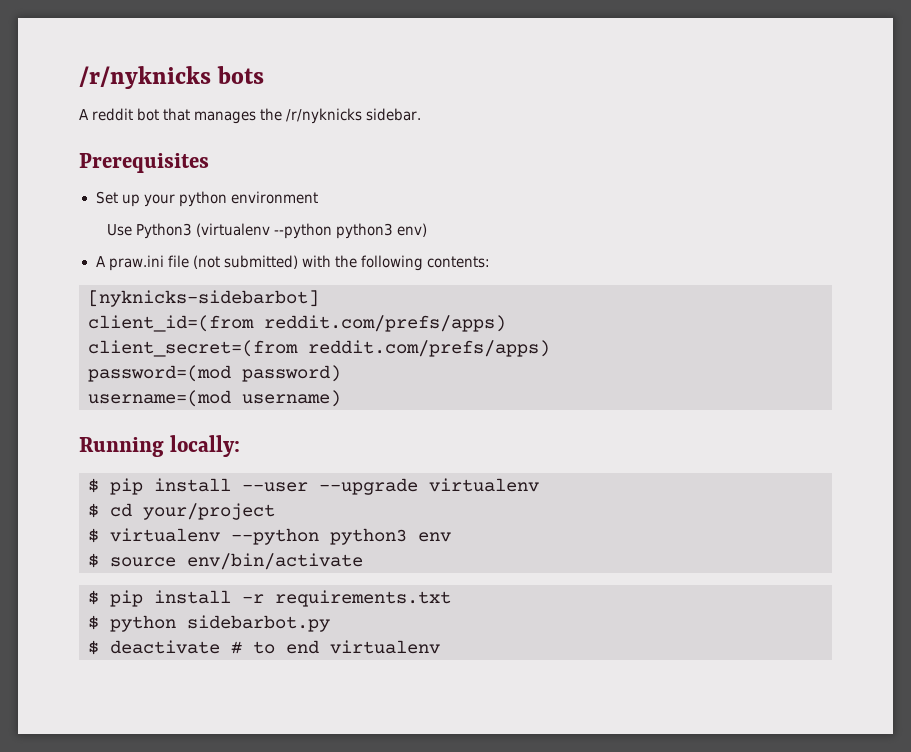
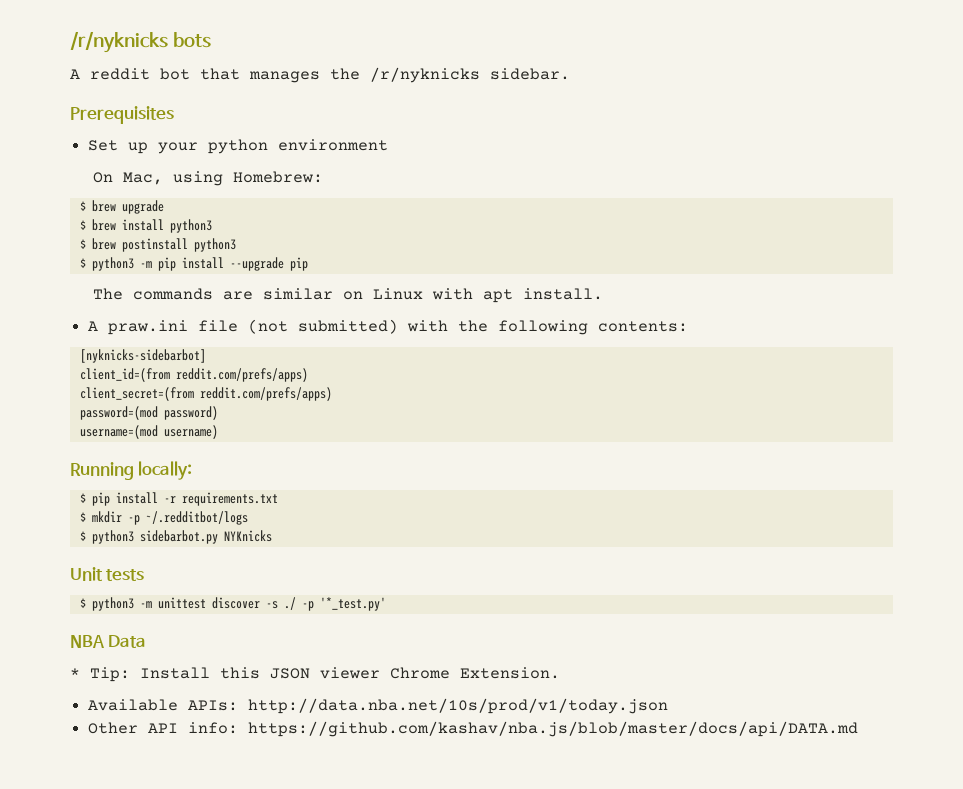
[106,223,427,239] Use Python3 (virtualenv --python python3 env) -> [93,171,324,186] [79,200,164,214] [79,219,212,233] [79,238,236,252] [79,257,308,271] [93,288,604,303] On Mac, using Homebrew: // $ brew upgrade // $ brew install python3 // $ brew postinstall python3 // $ python3 -m pip install --upgrade pip // The commands are similar on Linux with apt install.
[88,478,539,495] [88,503,275,520] [88,528,451,545] [88,553,363,570] // $ pip install --user --upgrade virtualenv // $ cd your/project // $ virtualenv --python python3 env // $ source env/bin/activate -> (193, 470) none
[110,615,330,632] [88,640,440,655] python sidebarbot.py // $ deactivate # to end virtualenv -> [91,511,248,525] [79,530,272,544] [70,567,145,581] [79,597,386,611] [70,635,147,648] [70,667,560,682] [88,698,669,714] [88,721,859,737] mkdir -p ~/.redditbot/logs // $ python3 sidebarbot.py NYKnicks // Unit tests // $ python3 -m unittest discover -s ./ -p '*_test.py' // NBA Data // * Tip: Install this JSON viewer Chrome Extension. // Available APIs: http://data.nba.net/10s/prod/v1/today.json // Other API info: https://github.com/kashav/nba.js/blob/master/docs/api/DATA.md

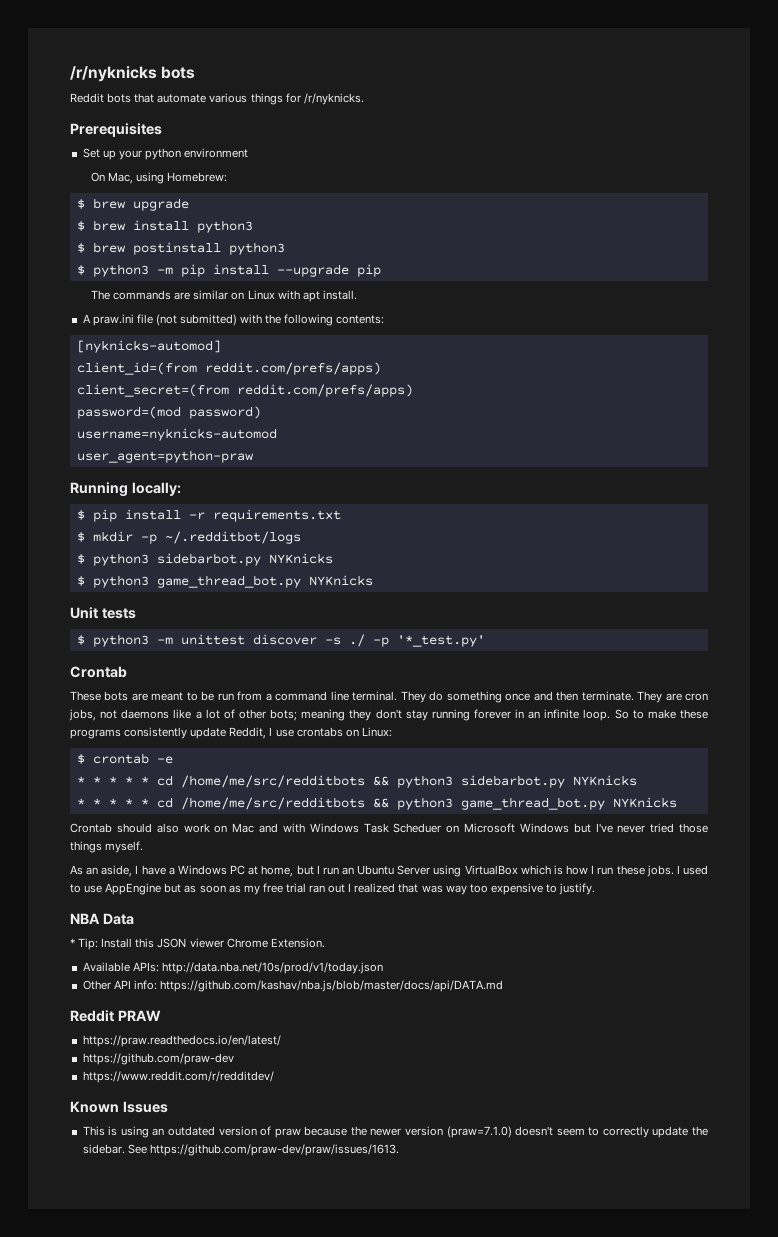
[70,67,570,83] A reddit bot that manages the /r/nyknicks sidebar. -> [70,93,364,105] Reddit bots that automate various things for /r/nyknicks.
[79,349,206,363] [nyknicks-sidebarbot] -> [76,340,221,353] [nyknicks-automod]
[79,425,218,439] username=(mod username) -> [76,428,277,441] [76,450,254,463] username=nyknicks-automod // user_agent=python-praw
(272, 536) none -> [76,575,373,588] // $ python3 game_thread_bot.py NYKnicks
(386, 604) none -> [70,666,127,678] [70,691,709,703] [69,709,708,721] [70,727,392,739] [76,753,173,764] [76,775,637,788] [76,797,677,810] [70,823,709,833] [70,841,144,853] [70,865,709,877] [70,883,596,895] // Crontab // These bots are meant to be run from a command line terminal. They do something once and then terminate. They are cron jobs, not daemons like a lot of other bots; meaning they don't stay running forever in an infinite loop. So to make these programs consistently update Reddit, I use crontabs on Linux: // $ crontab -e // * * * * * cd /home/me/src/redditbots && python3 sidebarbot.py NYKnicks // * * * * * cd /home/me/src/redditbots && python3 game_thread_bot.py NYKnicks // Crontab should also work on Mac and with Windows Task Scheduer on Microsoft Windows but I've never tried those things myself. // As an aside, I have a Windows PC at home, but I run an Ubuntu Server using VirtualBox which is how I run these jobs. I used to use AppEngine but as soon as my free trial ran out I realized that was way too expensive to justify.
(859, 729) none -> [70,1010,161,1022] [82,1035,281,1047] [82,1053,234,1065] [82,1071,274,1083] [70,1101,168,1113] [82,1126,709,1138] [82,1144,399,1156] // Reddit PRAW // https://praw.readthedocs.io/en/latest/ // https://github.com/praw-dev // https://www.reddit.com/r/redditdev/ // Known Issues // This is using an outdated version of praw because the newer version (praw=7.1.0) doesn't seem to correctly update the sidebar. See https://github.com/praw-dev/praw/issues/1613.

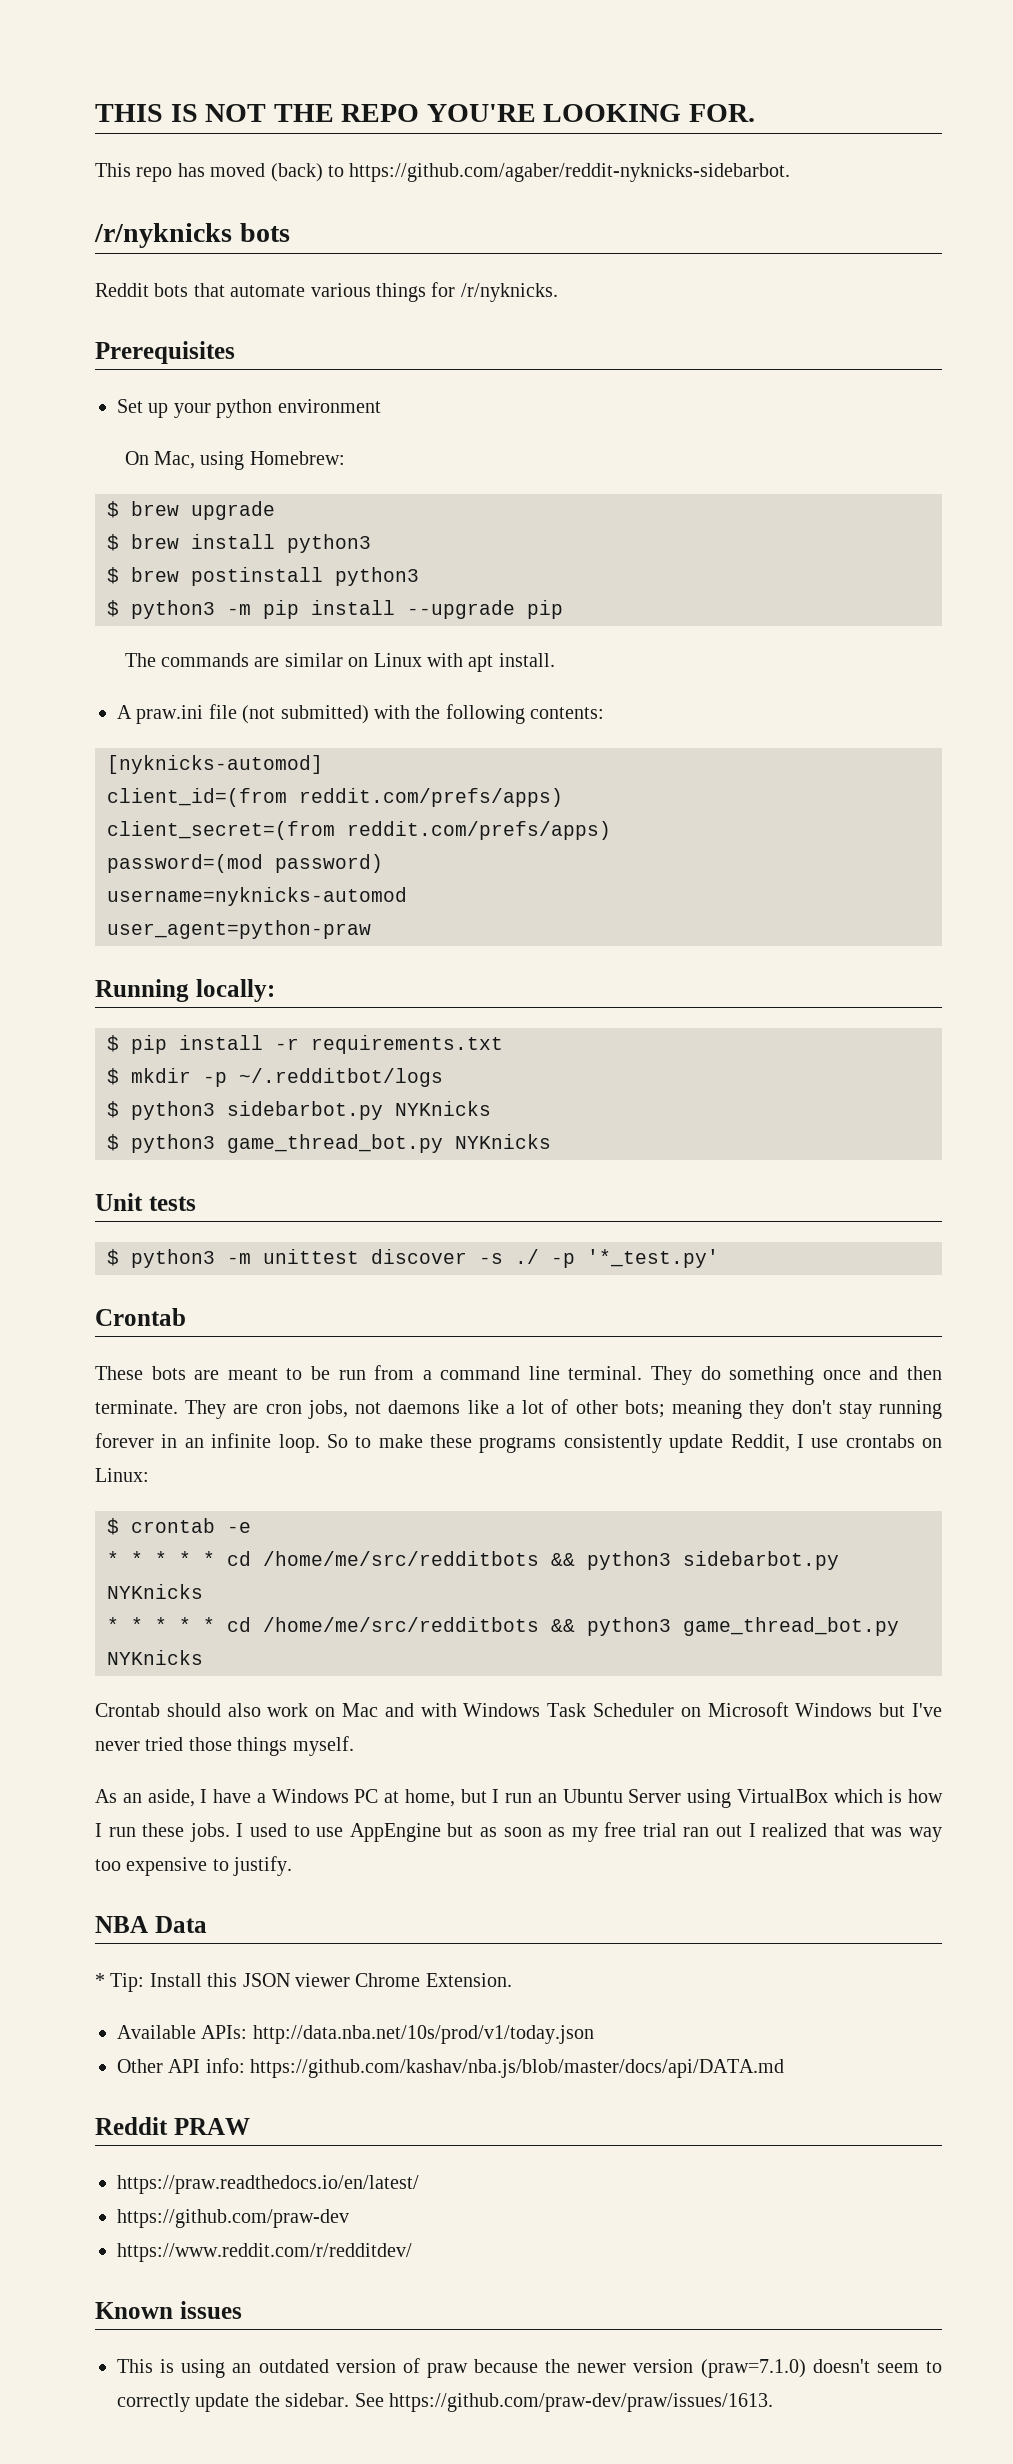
(70, 74) none -> [95,104,755,122] [95,163,791,182] THIS IS NOT THE REPO YOU'RE LOOKING FOR. // This repo has moved (back) to https://github.com/agaber/reddit-nyknicks-sidebarbot. //
[393,823,442,833] Scheduer -> [593,1703,674,1717] Scheduler
[122,1101,168,1113] Issues -> [179,2301,242,2319] issues

